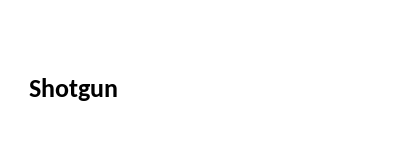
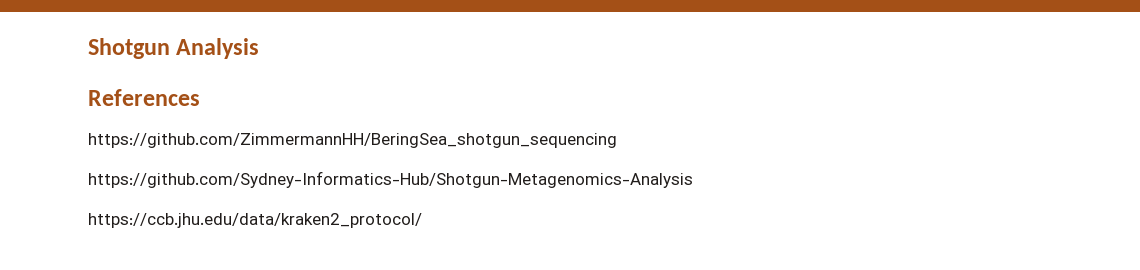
(118, 89) none -> [176,38,260,59] [88,89,200,106] [88,133,617,148] [88,171,693,188] [88,213,422,228] Analysis // References // https://github.com/ZimmermannHH/BeringSea_shotgun_sequencing // https://github.com/Sydney-Informatics-Hub/Shotgun-Metagenomics-Analysis // https://ccb.jhu.edu/data/kraken2_protocol/

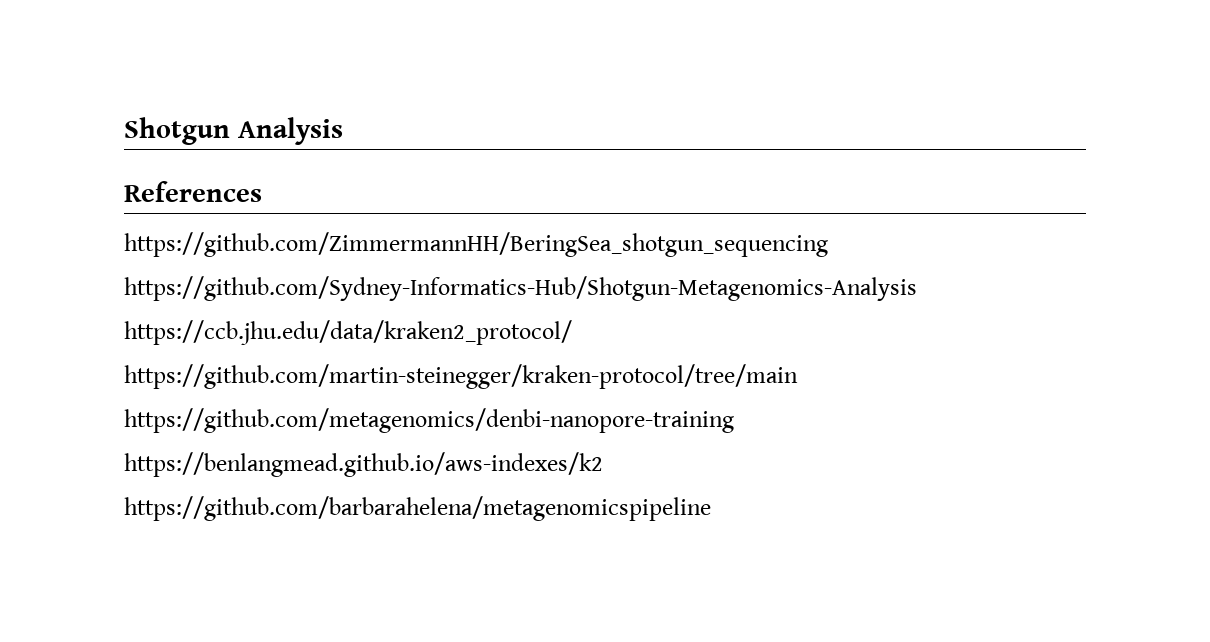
(422, 220) none -> [124,364,798,389] [124,408,734,433] [124,452,603,477] [124,496,711,521] // https://github.com/martin-steinegger/kraken-protocol/tree/main // https://github.com/metagenomics/denbi-nanopore-training // https://benlangmead.github.io/aws-indexes/k2 // https://github.com/barbarahelena/metagenomicspipeline

